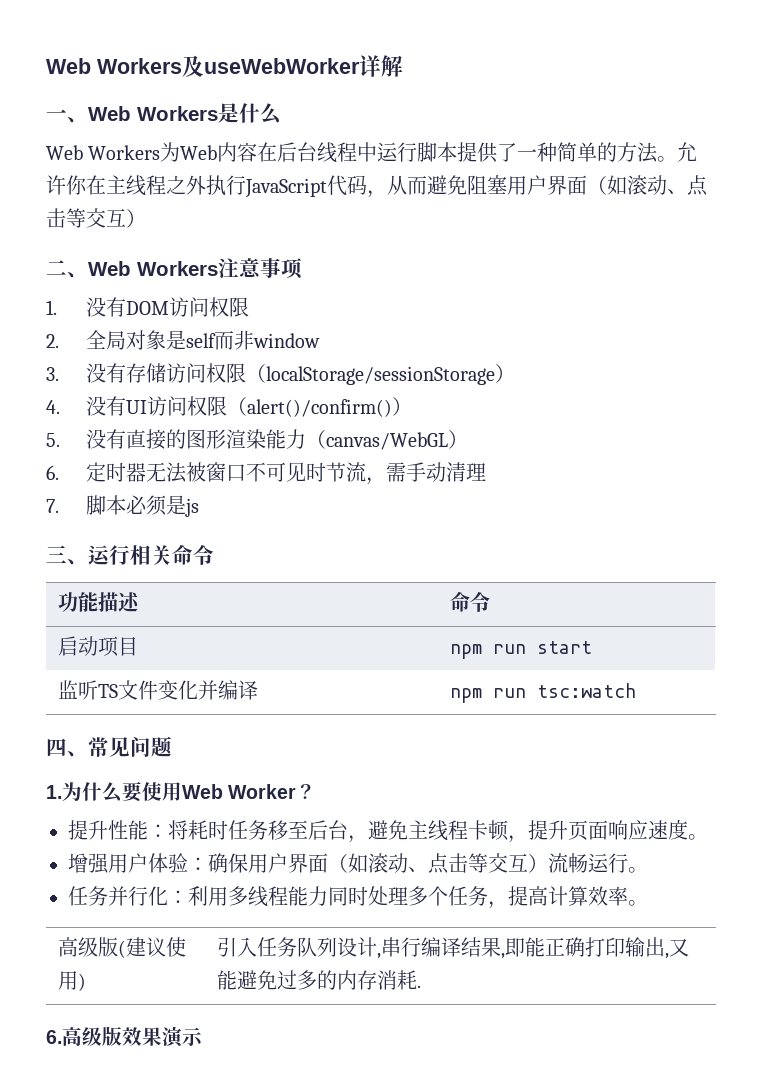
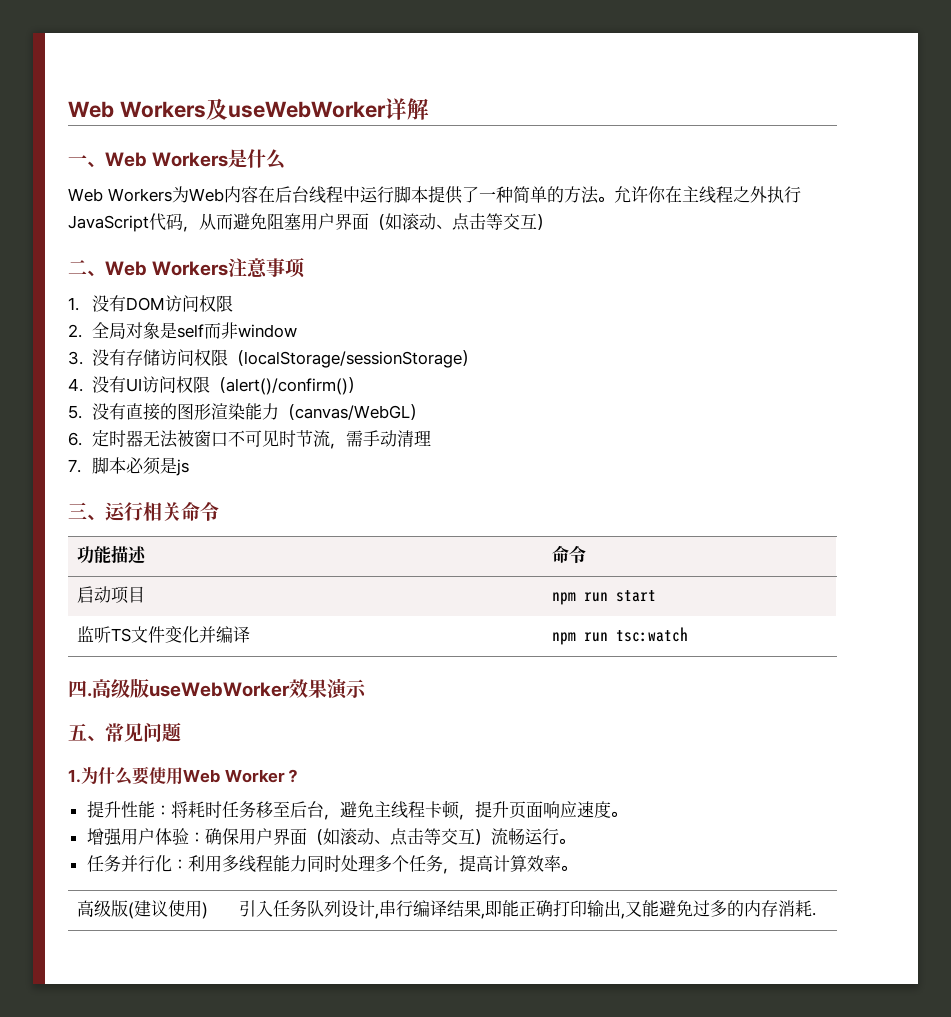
(67, 747) none -> [87,678,367,700] [68,723,87,741] .高级版useWebWorker效果演示 // 五
[46,1026,203,1048] // 6.高级版效果演示 -> (817, 914) none

